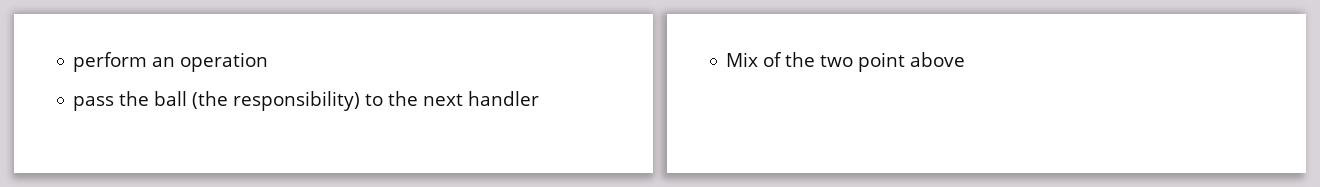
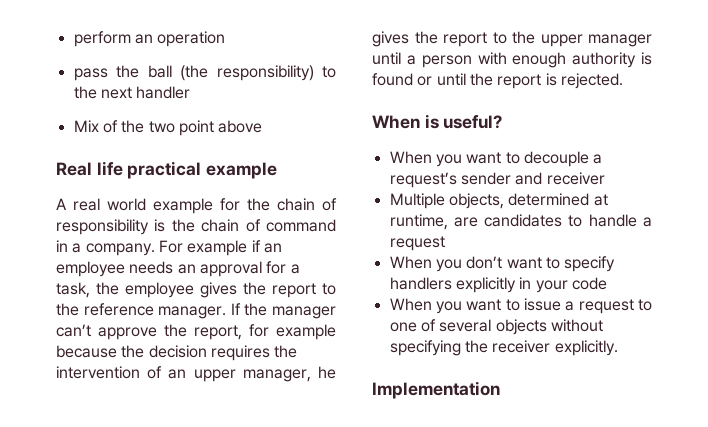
(966, 59) none -> [56,161,278,179] [56,198,337,214] [56,219,336,235] [56,240,282,256] [56,261,300,277] [56,282,336,298] [56,303,336,319] [56,324,336,340] [56,345,298,361] [56,366,336,382] [372,31,652,47] [372,52,652,68] [372,73,623,89] [372,114,503,129] [389,151,603,167] [389,172,605,188] [389,193,608,209] [389,214,652,230] [389,236,445,251] [389,256,616,272] [389,277,607,293] [389,298,652,314] [389,319,603,335] [389,340,618,356] [372,381,500,399] // Real life practical example // A real world example for the chain of responsibility is the chain of command in a company. For example if an employee needs an approval for a task, the employee gives the report to the reference manager. If the manager can’t approve the report, for example because the decision requires the intervention of an upper manager, he gives the report to the upper manager until a person with enough authority is found or until the report is rejected. // When is useful? // When you want to decouple a request’s sender and receiver // Multiple objects, determined at runtime, are candidates to handle a request // When you don’t want to specify handlers explicitly in your code // When you want to issue a request to one of several objects without specifying the receiver explicitly. // Implementation

